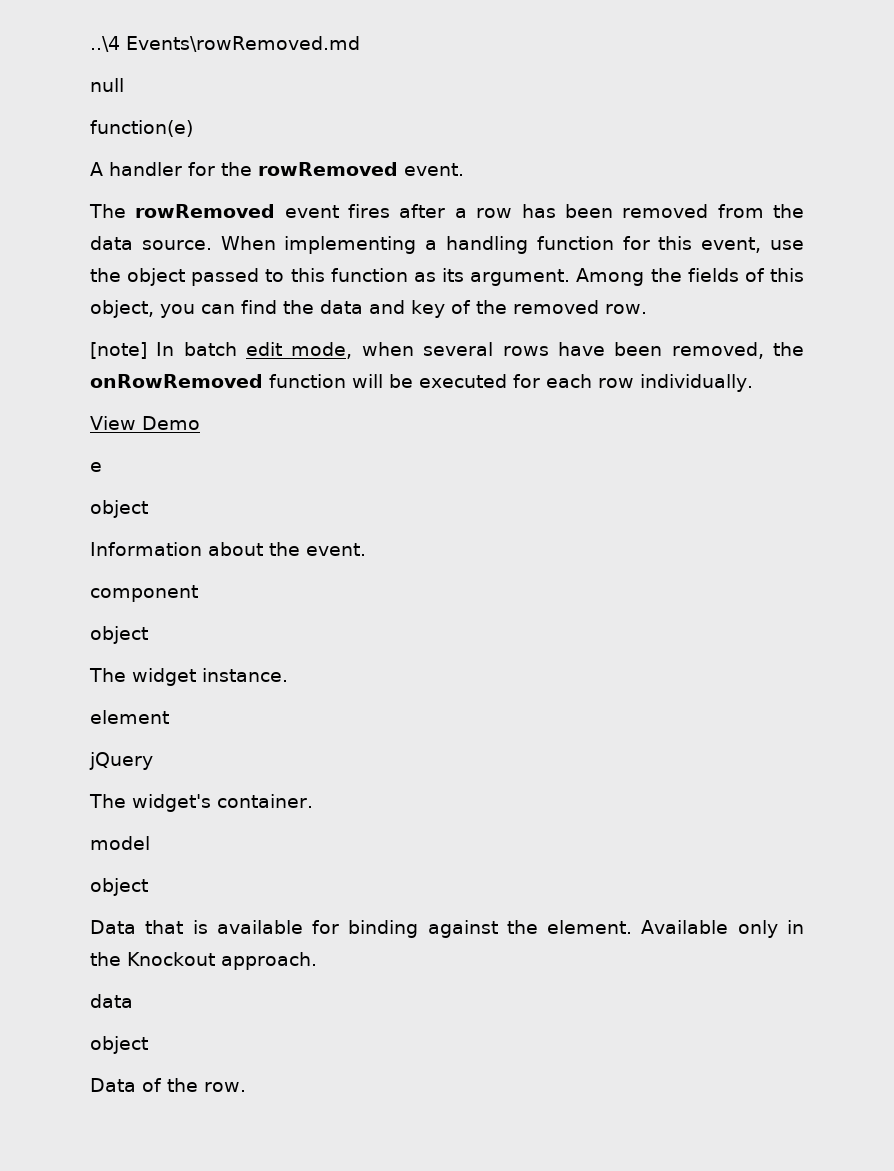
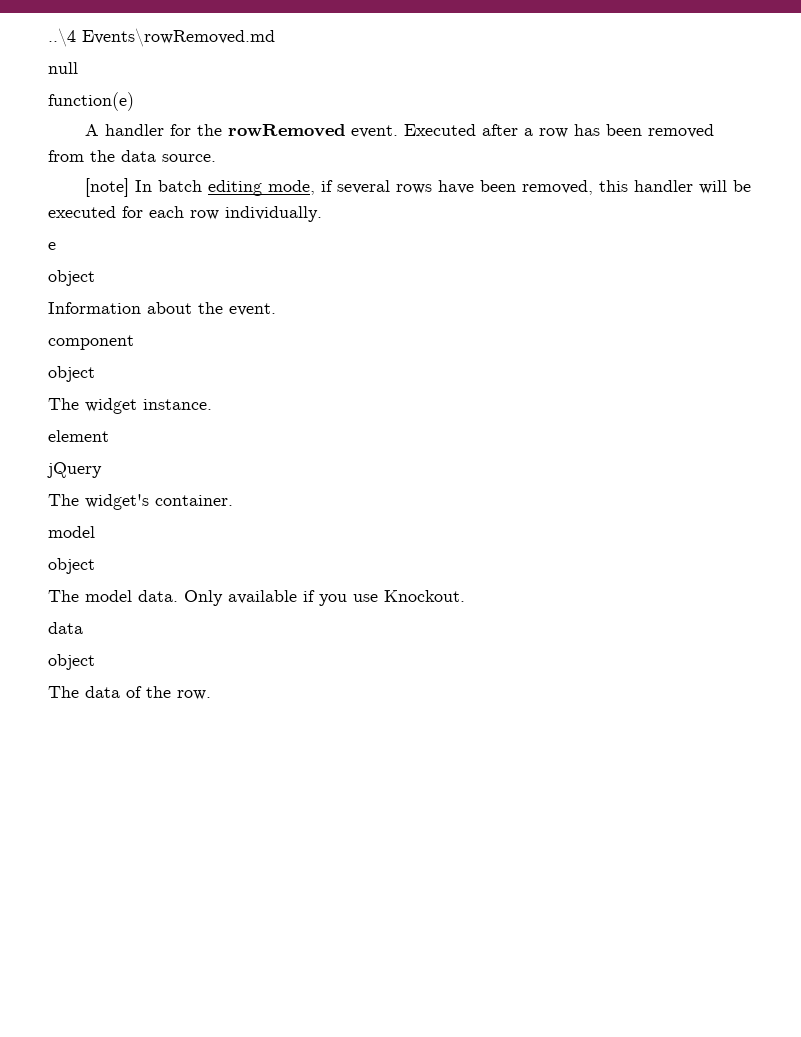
[89,204,391,218] // The rowRemoved event fires -> [403,124,476,136] Executed
[220,236,804,254] [90,268,805,286] [90,300,647,318] When implementing a handling function for this event, use the object passed to this function as its argument. Among the fields of this object, you can find the data and key of the removed row. -> (216, 158) none
[246,342,414,359] edit mode, when -> [207,180,333,196] editing mode, if
[773,342,805,356] [90,374,346,388] the onRowRemoved function -> [598,180,693,192] this handler
[90,416,200,430] // View Demo -> (322, 214) none
[90,920,805,938] [90,952,317,970] Data that is available for binding against the element. Available only in the Knockout approach. -> [48,590,465,606] The model data. Only available if you use Knockout.
[90,1078,136,1092] Data -> [48,686,120,698] The data

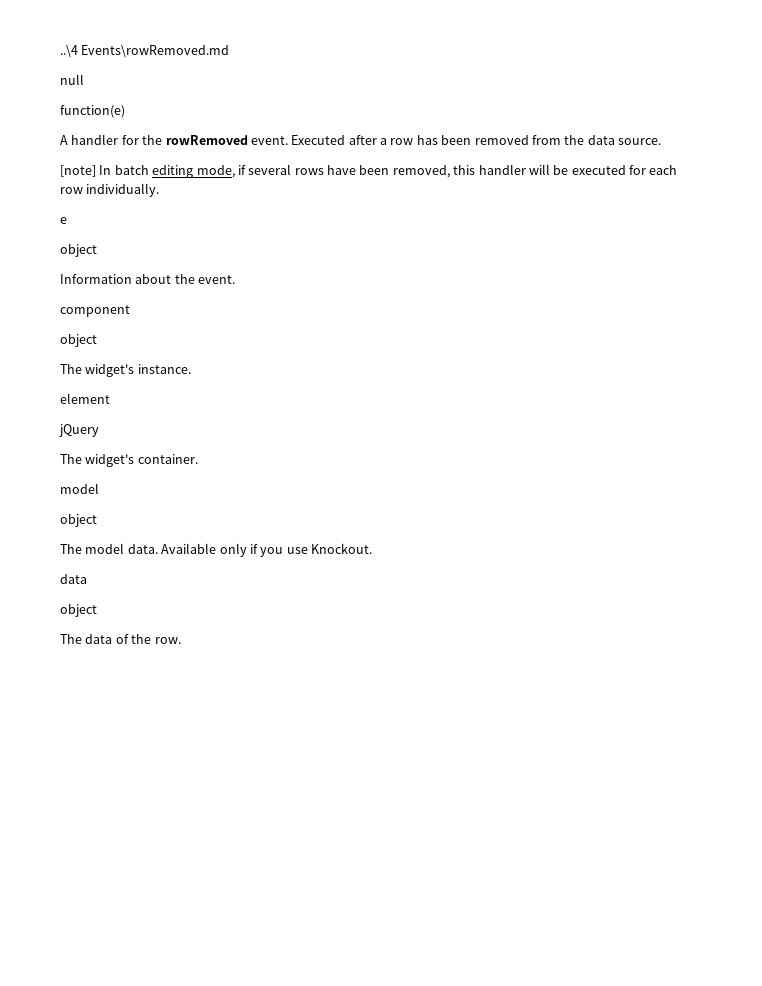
[85,398,137,414] widget -> [85,364,135,377] widget's
[184,590,297,606] Only available -> [161,543,247,557] Available only

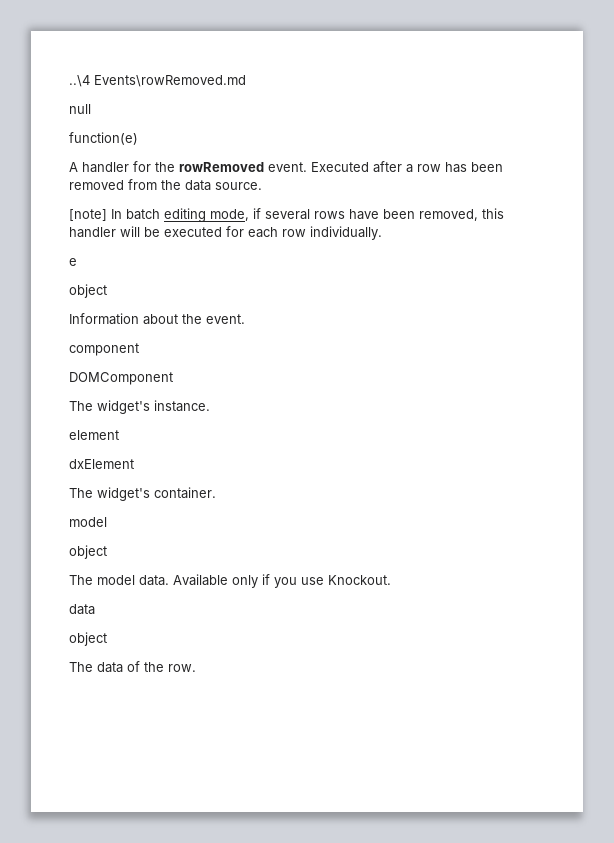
[60,334,97,347] object -> [69,372,173,385] DOMComponent
[59,424,99,437] jQuery -> [69,459,134,469] dxElement

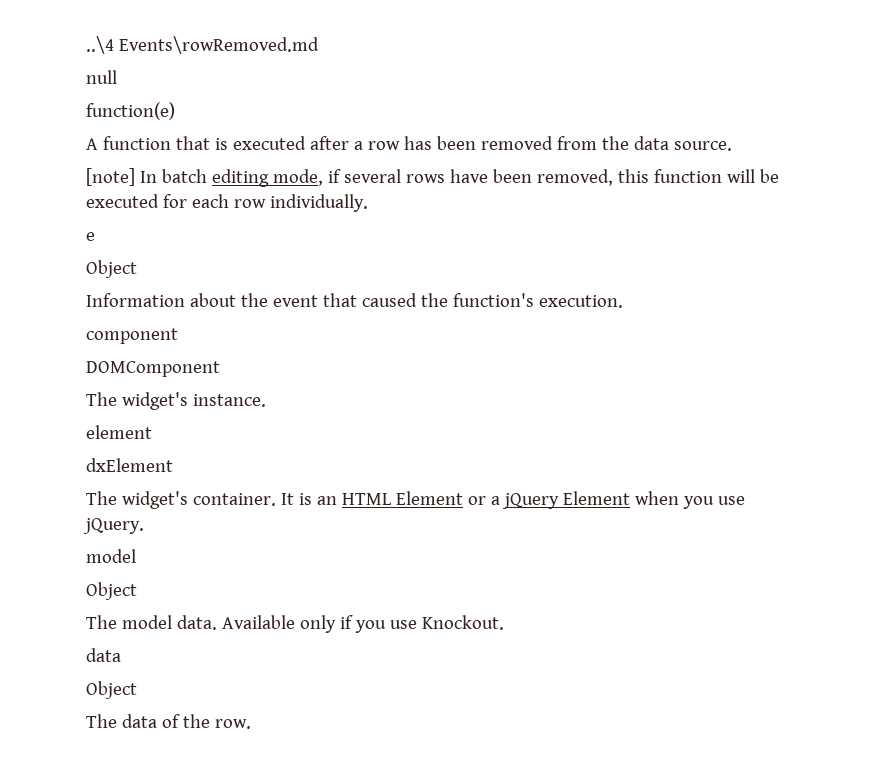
[82,161,369,173] handler for the rowRemoved event. Executed -> [102,136,306,150] function that is executed
[69,227,116,238] handler -> [653,169,722,183] function
[69,284,107,298] object -> [86,260,137,278] Object
[206,314,245,324] event. -> [272,293,623,308] event that caused the function's execution.
(216, 493) none -> [280,491,745,509] [83,518,144,534] It is an HTML Element or a jQuery Element when you use jQuery.
[69,545,107,559] object -> [86,582,137,600] Object
[69,632,107,646] object -> [86,681,137,699] Object

